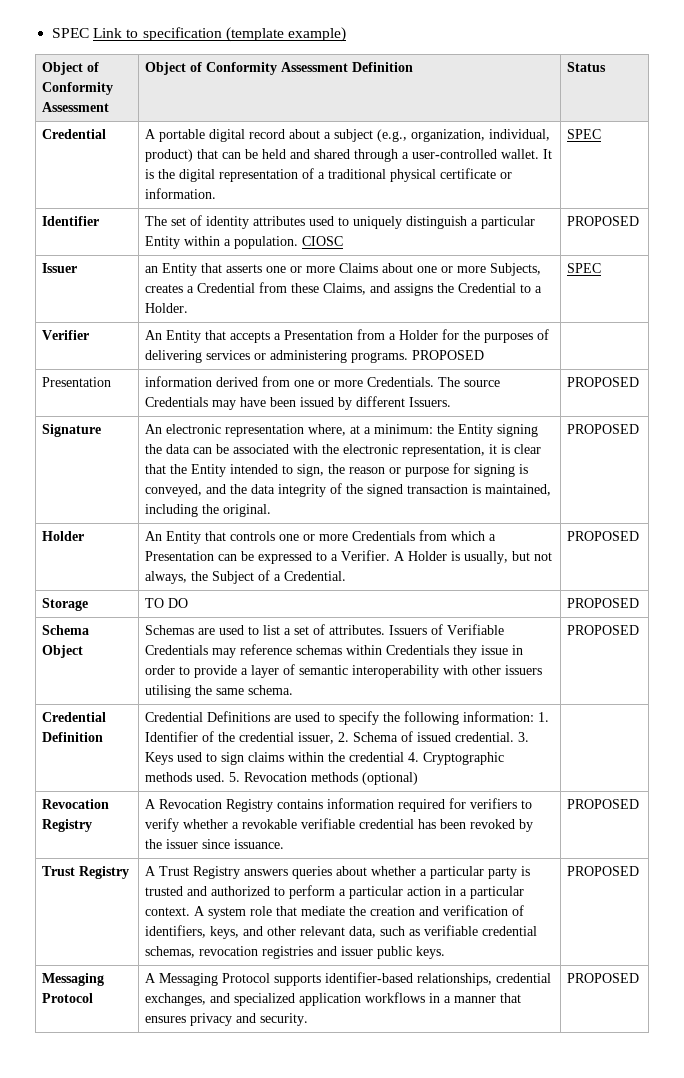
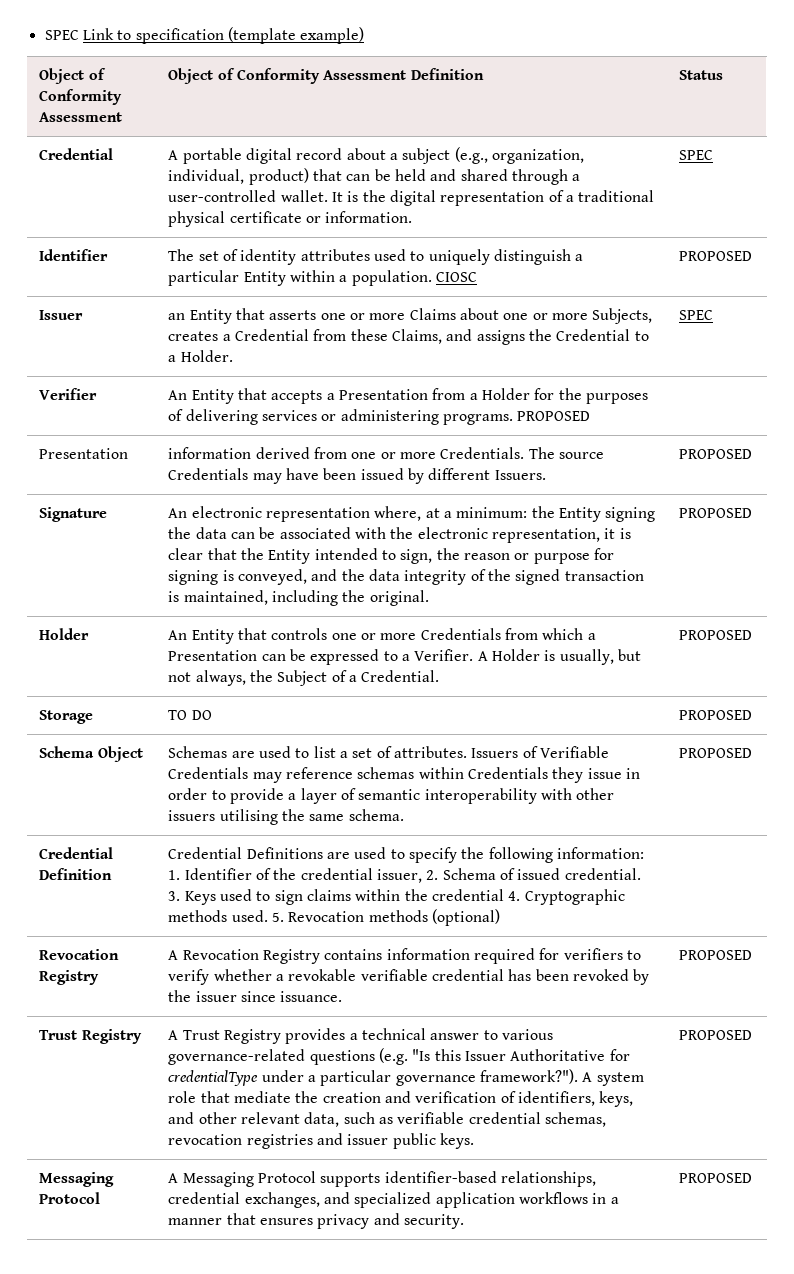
[244,866,531,879] [145,885,525,899] [145,907,191,916] answers queries about whether a particular party is trusted and authorized to perform a particular action in a particular context. -> [285,1028,553,1044] [168,1048,630,1065] [168,1069,578,1086] provides a technical answer to various governance-related questions (e.g. "Is this Issuer Authoritative for credentialType under a particular governance framework?").

